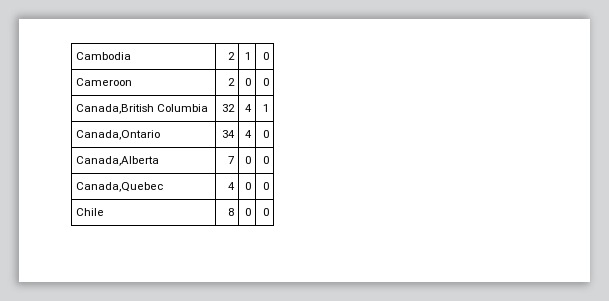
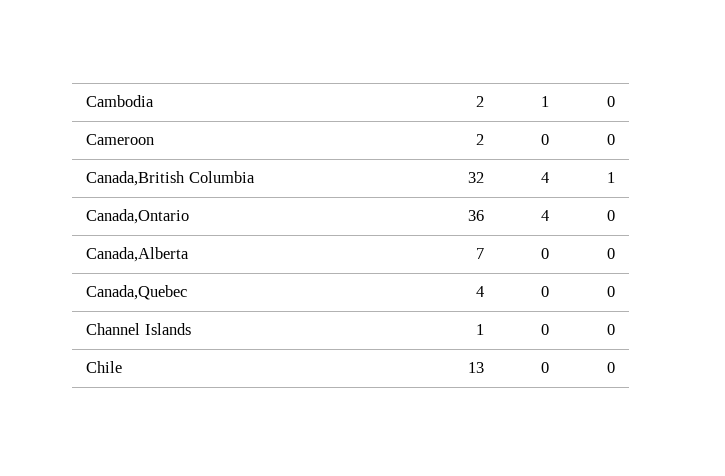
[221,130,235,138] 34 -> [467,210,484,221] 36
[76,208,105,216] [227,208,234,216] [244,208,251,216] [262,208,269,216] Chile | 8 | 0 | 0 -> [86,323,191,335] [475,324,484,335] [540,324,549,335] [606,324,615,335] [86,361,123,373] [467,362,484,373] [540,362,549,373] [606,362,615,373] Channel Islands | 1 | 0 | 0 // Chile | 13 | 0 | 0

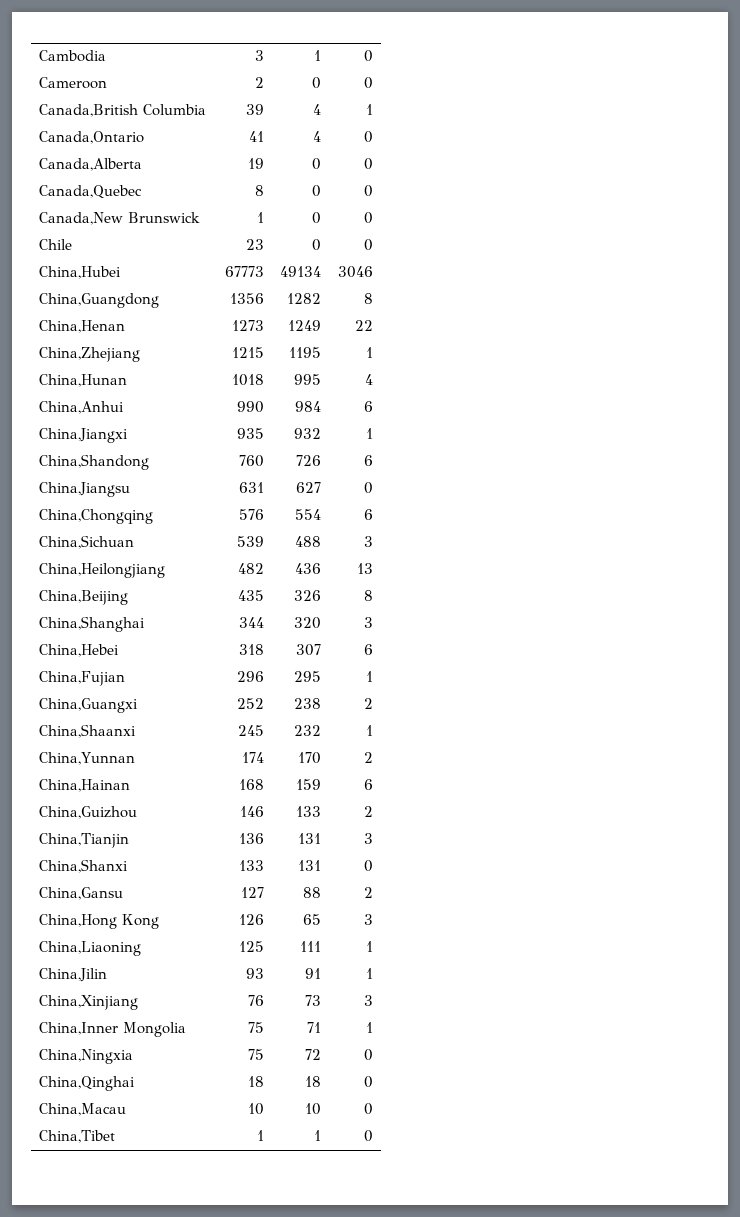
[475,96,484,107] 2 -> [255,50,265,61] 3
[467,172,484,183] 32 -> [246,104,265,115] 39
[467,210,484,221] 36 -> [249,131,265,142] 41
[475,248,484,259] 7 -> [248,158,265,169] 19
[475,286,484,297] [540,286,549,297] [606,286,615,297] [86,323,191,335] 4 | 0 | 0 // Channel Islands -> [255,185,265,196] [312,185,322,197] [364,185,374,197] [38,212,200,225] 8 | 0 | 0 // Canada,New Brunswick
[467,362,484,373] [540,362,549,373] [606,362,615,373] 13 | 0 | 0 -> [246,239,265,250] [312,239,322,251] [364,239,374,251] [38,266,121,279] [225,266,265,277] [280,266,322,277] [338,266,374,278] [38,293,159,308] [230,293,265,304] [287,293,322,304] [364,293,374,304] [38,320,125,333] [232,320,265,331] [288,320,322,331] [355,320,374,331] [38,347,140,362] [232,347,265,358] [289,347,322,358] [366,347,374,358] [38,374,127,387] [232,374,265,386] [294,374,322,385] [365,374,374,385] [38,401,124,414] [237,401,265,413] [295,401,322,412] [364,401,374,412] [38,428,128,443] [237,428,265,439] [294,428,322,439] [366,428,374,439] [38,454,149,470] [239,455,265,467] [296,455,322,466] [364,455,374,466] [38,482,130,497] [239,482,265,493] [296,482,322,493] [364,482,374,494] [38,509,153,524] [239,509,265,520] [295,509,322,520] [364,509,374,520] [38,535,134,549] [237,536,265,547] [295,536,322,547] [364,536,374,547] [38,563,165,578] [238,563,265,574] [295,563,322,574] [357,563,374,574] [38,590,128,605] [238,590,265,601] [294,590,322,601] [364,590,374,601] [38,616,145,632] [239,617,265,628] [294,617,322,629] [364,617,374,628] [38,644,119,657] [239,644,265,655] [296,644,322,656] [364,644,374,655] [38,671,125,686] [237,671,265,682] [294,671,322,682] [366,671,374,682] [38,698,138,713] [237,698,265,709] [294,698,322,709] [364,698,374,709] [38,724,136,738] [238,725,265,736] [294,725,322,736] [366,725,374,736] [38,752,135,765] [242,752,265,763] [298,752,322,764] [364,752,374,763] [38,779,130,792] [239,779,265,790] [296,779,322,790] [364,779,374,790] [38,806,137,819] [240,806,265,817] [296,806,322,817] [364,806,374,817] [38,833,129,848] [239,833,265,844] [298,833,322,844] [364,833,374,844] [38,859,128,873] [239,860,265,871] [298,860,322,871] [364,860,374,872] [38,887,123,900] [241,887,265,898] [303,887,322,898] [364,887,374,898] [38,914,159,929] [239,914,265,925] [303,914,322,925] [364,914,374,925] [38,941,141,956] [239,941,265,952] [300,941,322,952] [366,941,374,952] [38,968,107,982] [246,968,265,979] [305,968,322,979] [366,968,374,979] [38,995,138,1010] [248,995,265,1006] [305,995,322,1006] [364,995,374,1006] [38,1022,186,1037] [248,1022,265,1033] [307,1022,322,1033] [366,1022,374,1033] [38,1049,133,1064] [248,1049,265,1060] [305,1049,322,1060] [364,1049,374,1061] [38,1076,135,1091] [248,1076,265,1087] [305,1076,322,1087] [364,1076,374,1088] [38,1103,126,1116] [248,1103,265,1115] [305,1103,322,1115] [364,1103,374,1115] [38,1130,115,1143] [257,1130,265,1141] [314,1130,322,1141] [364,1130,374,1142] 23 | 0 | 0 // China,Hubei | 67773 | 49134 | 3046 // China,Guangdong | 1356 | 1282 | 8 // China,Henan | 1273 | 1249 | 22 // China,Zhejiang | 1215 | 1195 | 1 // China,Hunan | 1018 | 995 | 4 // China,Anhui | 990 | 984 | 6 // China,Jiangxi | 935 | 932 | 1 // China,Shandong | 760 | 726 | 6 // China,Jiangsu | 631 | 627 | 0 // China,Chongqing | 576 | 554 | 6 // China,Sichuan | 539 | 488 | 3 // China,Heilongjiang | 482 | 436 | 13 // China,Beijing | 435 | 326 | 8 // China,Shanghai | 344 | 320 | 3 // China,Hebei | 318 | 307 | 6 // China,Fujian | 296 | 295 | 1 // China,Guangxi | 252 | 238 | 2 // China,Shaanxi | 245 | 232 | 1 // China,Yunnan | 174 | 170 | 2 // China,Hainan | 168 | 159 | 6 // China,Guizhou | 146 | 133 | 2 // China,Tianjin | 136 | 131 | 3 // China,Shanxi | 133 | 131 | 0 // China,Gansu | 127 | 88 | 2 // China,Hong Kong | 126 | 65 | 3 // China,Liaoning | 125 | 111 | 1 // China,Jilin | 93 | 91 | 1 // China,Xinjiang | 76 | 73 | 3 // China,Inner Mongolia | 75 | 71 | 1 // China,Ningxia | 75 | 72 | 0 // China,Qinghai | 18 | 18 | 0 // China,Macau | 10 | 10 | 0 // China,Tibet | 1 | 1 | 0

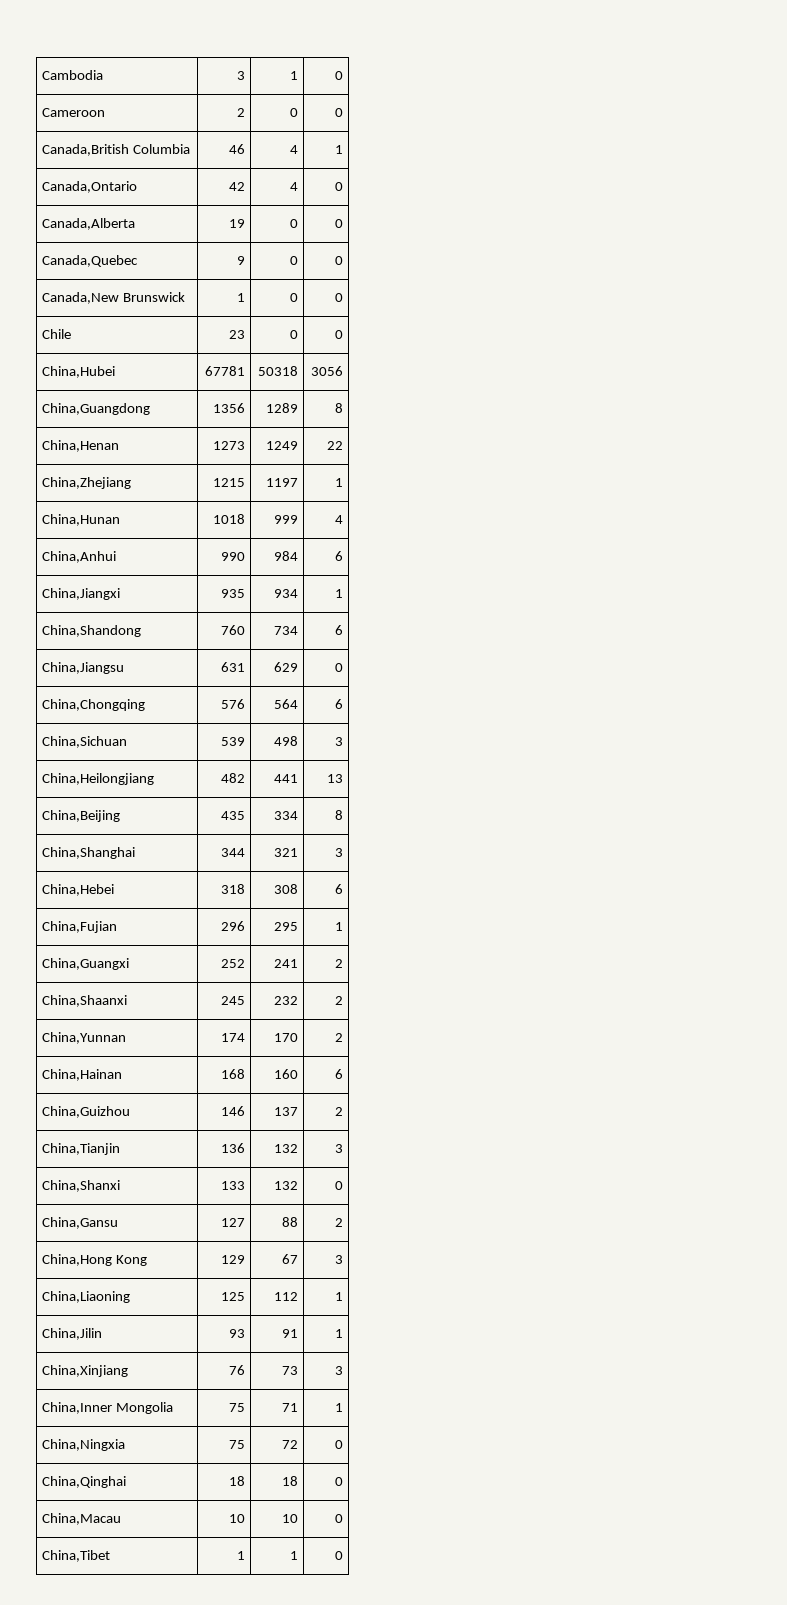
[246,104,265,115] 39 -> [229,144,246,154] 46
[249,131,265,142] 41 -> [229,182,246,191] 42
[255,185,265,196] 8 -> [237,256,246,265] 9
[225,266,265,277] [280,266,322,277] [338,266,374,278] 67773 | 49134 | 3046 -> [205,366,246,376] [258,366,299,376] [311,366,344,376] 67781 | 50318 | 3056
[287,293,322,304] 1282 -> [266,403,299,413] 1289
[289,347,322,358] 1195 -> [266,478,299,487] 1197
[294,374,322,385] 995 -> [274,515,299,524] 999
[294,428,322,439] 932 -> [274,589,299,598] 934
[296,455,322,466] 726 -> [274,626,299,635] 734
[296,482,322,493] 627 -> [274,662,299,672] 629
[295,509,322,520] 554 -> [274,699,299,709] 564
[295,536,322,547] 488 -> [274,736,299,746] 498
[295,563,322,574] 436 -> [274,774,299,783] 441
[294,590,322,601] 326 -> [274,811,299,820] 334
[294,617,322,629] 320 -> [274,848,299,857] 321
[296,644,322,656] 307 -> [274,884,299,894] 308
[294,698,322,709] 238 -> [274,959,299,968] 241
[366,725,374,736] 1 -> [335,996,344,1005] 2
[296,779,322,790] 159 -> [274,1069,299,1079] 160
[296,806,322,817] 133 -> [274,1107,299,1116] 137
[298,833,322,844] 131 -> [274,1144,299,1153] 132
[298,860,322,871] 131 -> [274,1181,299,1190] 132
[239,914,265,925] [303,914,322,925] 126 | 65 -> [221,1255,246,1264] [282,1254,299,1264] 129 | 67
[300,941,322,952] 111 -> [274,1292,299,1301] 112

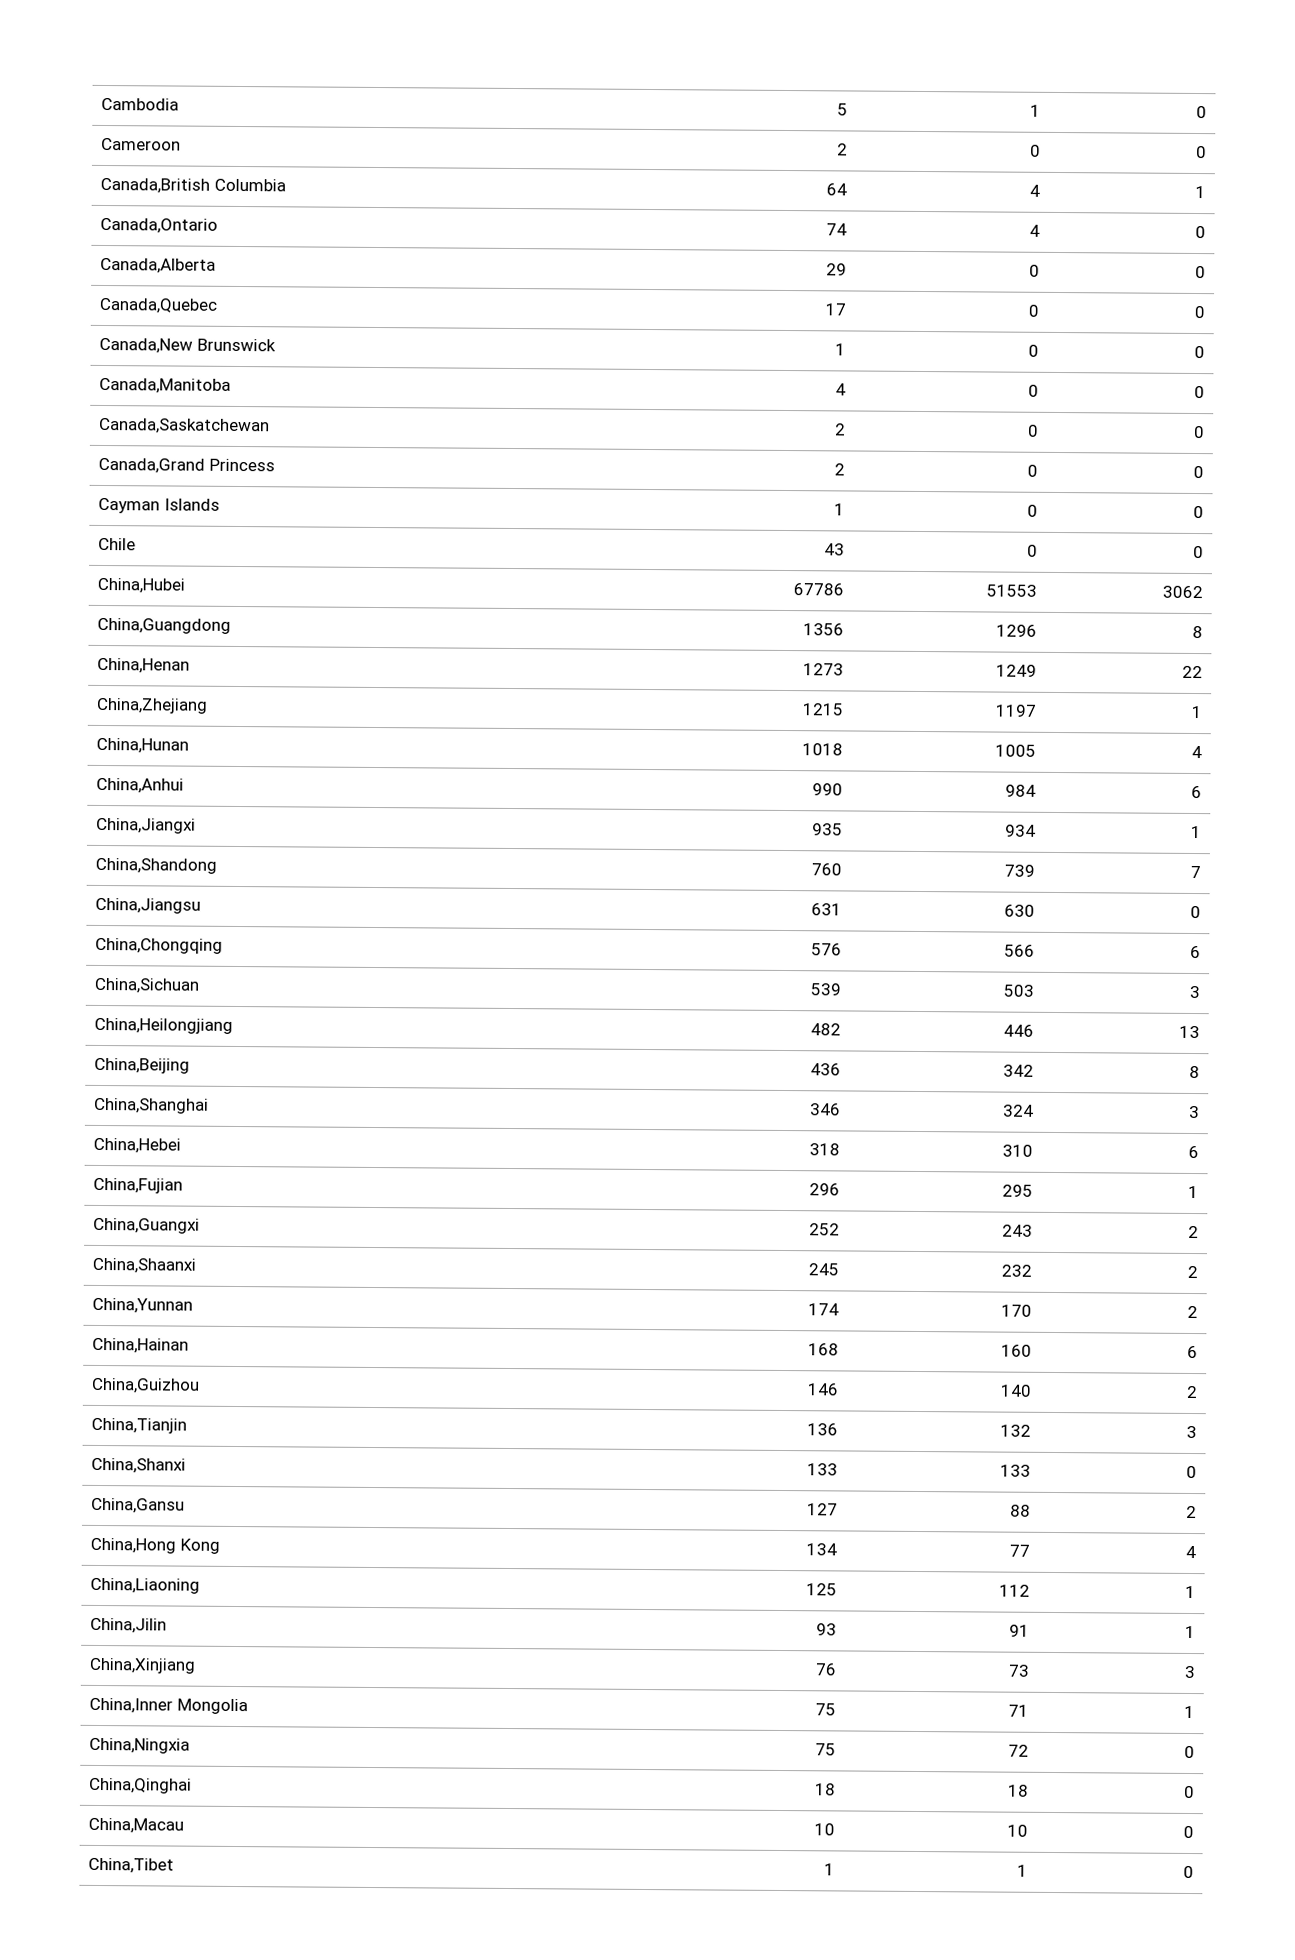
[237,71,246,80] 3 -> [836,103,848,116] 5
[229,144,246,154] 46 -> [825,183,847,196] 64
[229,182,246,191] 42 -> [825,223,847,236] 74
[229,219,246,228] 19 -> [825,263,847,276] 29
[237,256,246,265] 9 -> [824,303,846,316] 17
(344, 297) none -> [99,377,232,394] [834,383,846,396] [1027,384,1039,397] [1193,385,1205,399] [98,417,271,435] [833,423,846,436] [1026,424,1039,437] [1192,425,1205,439] [98,457,275,474] [833,463,845,476] [1026,464,1038,477] [1192,465,1204,479] [98,497,220,514] [833,503,845,516] [1026,504,1038,517] [1192,505,1204,519] // Canada,Manitoba | 4 | 0 | 0 // Canada,Saskatchewan | 2 | 0 | 0 // Canada,Grand Princess | 2 | 0 | 0 // Cayman Islands | 1 | 0 | 0
[229,330,246,339] 23 -> [823,543,845,556] 43
[205,366,246,376] [258,366,299,376] [311,366,344,376] 67781 | 50318 | 3056 -> [792,583,844,596] [985,584,1037,597] [1161,585,1203,599] 67786 | 51553 | 3062
[266,403,299,413] 1289 -> [995,624,1037,637] 1296
[274,515,299,524] 999 -> [994,744,1036,757] 1005
[274,626,299,635] [335,625,344,635] 734 | 6 -> [1003,864,1035,877] [1189,865,1201,879] 739 | 7
[274,662,299,672] 629 -> [1003,904,1035,917] 630
[274,699,299,709] 564 -> [1003,944,1035,957] 566
[274,736,299,746] 498 -> [1002,984,1034,997] 503
[274,774,299,783] 441 -> [1002,1024,1034,1037] 446
[221,811,246,820] [274,811,299,820] 435 | 334 -> [809,1063,841,1076] [1002,1064,1034,1077] 436 | 342
[221,848,246,857] [274,848,299,857] 344 | 321 -> [809,1103,841,1116] [1002,1104,1034,1117] 346 | 324
[274,884,299,894] 308 -> [1001,1144,1033,1157] 310
[274,959,299,968] 241 -> [1001,1224,1033,1237] 243
[274,1107,299,1116] 137 -> [999,1384,1032,1397] 140
[274,1181,299,1190] 132 -> [999,1464,1031,1477] 133
[221,1255,246,1264] [282,1254,299,1264] [335,1255,344,1264] 129 | 67 | 3 -> [805,1543,837,1556] [1008,1544,1030,1557] [1184,1545,1196,1559] 134 | 77 | 4

